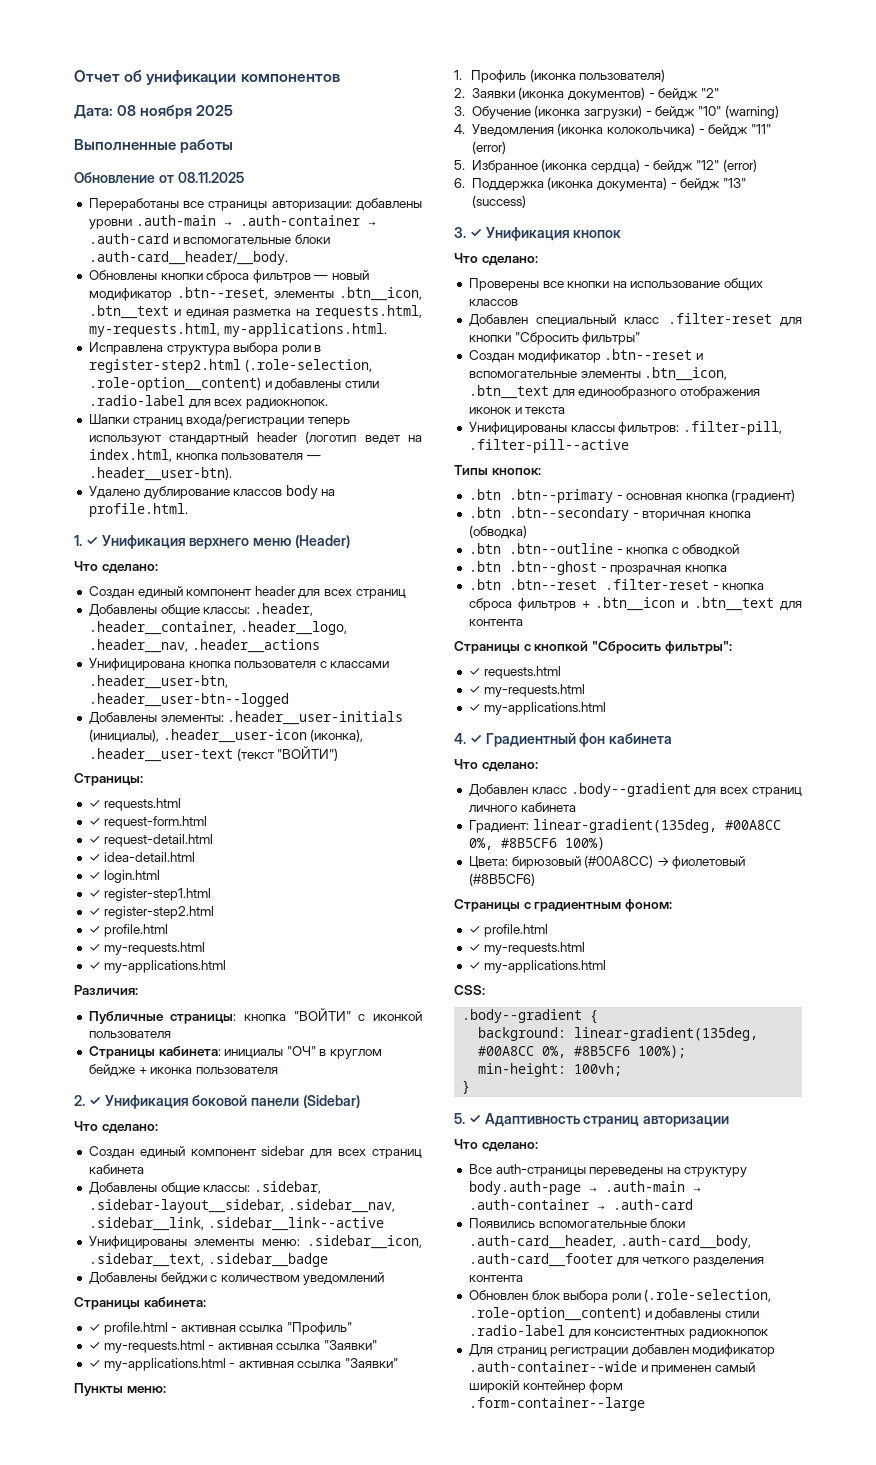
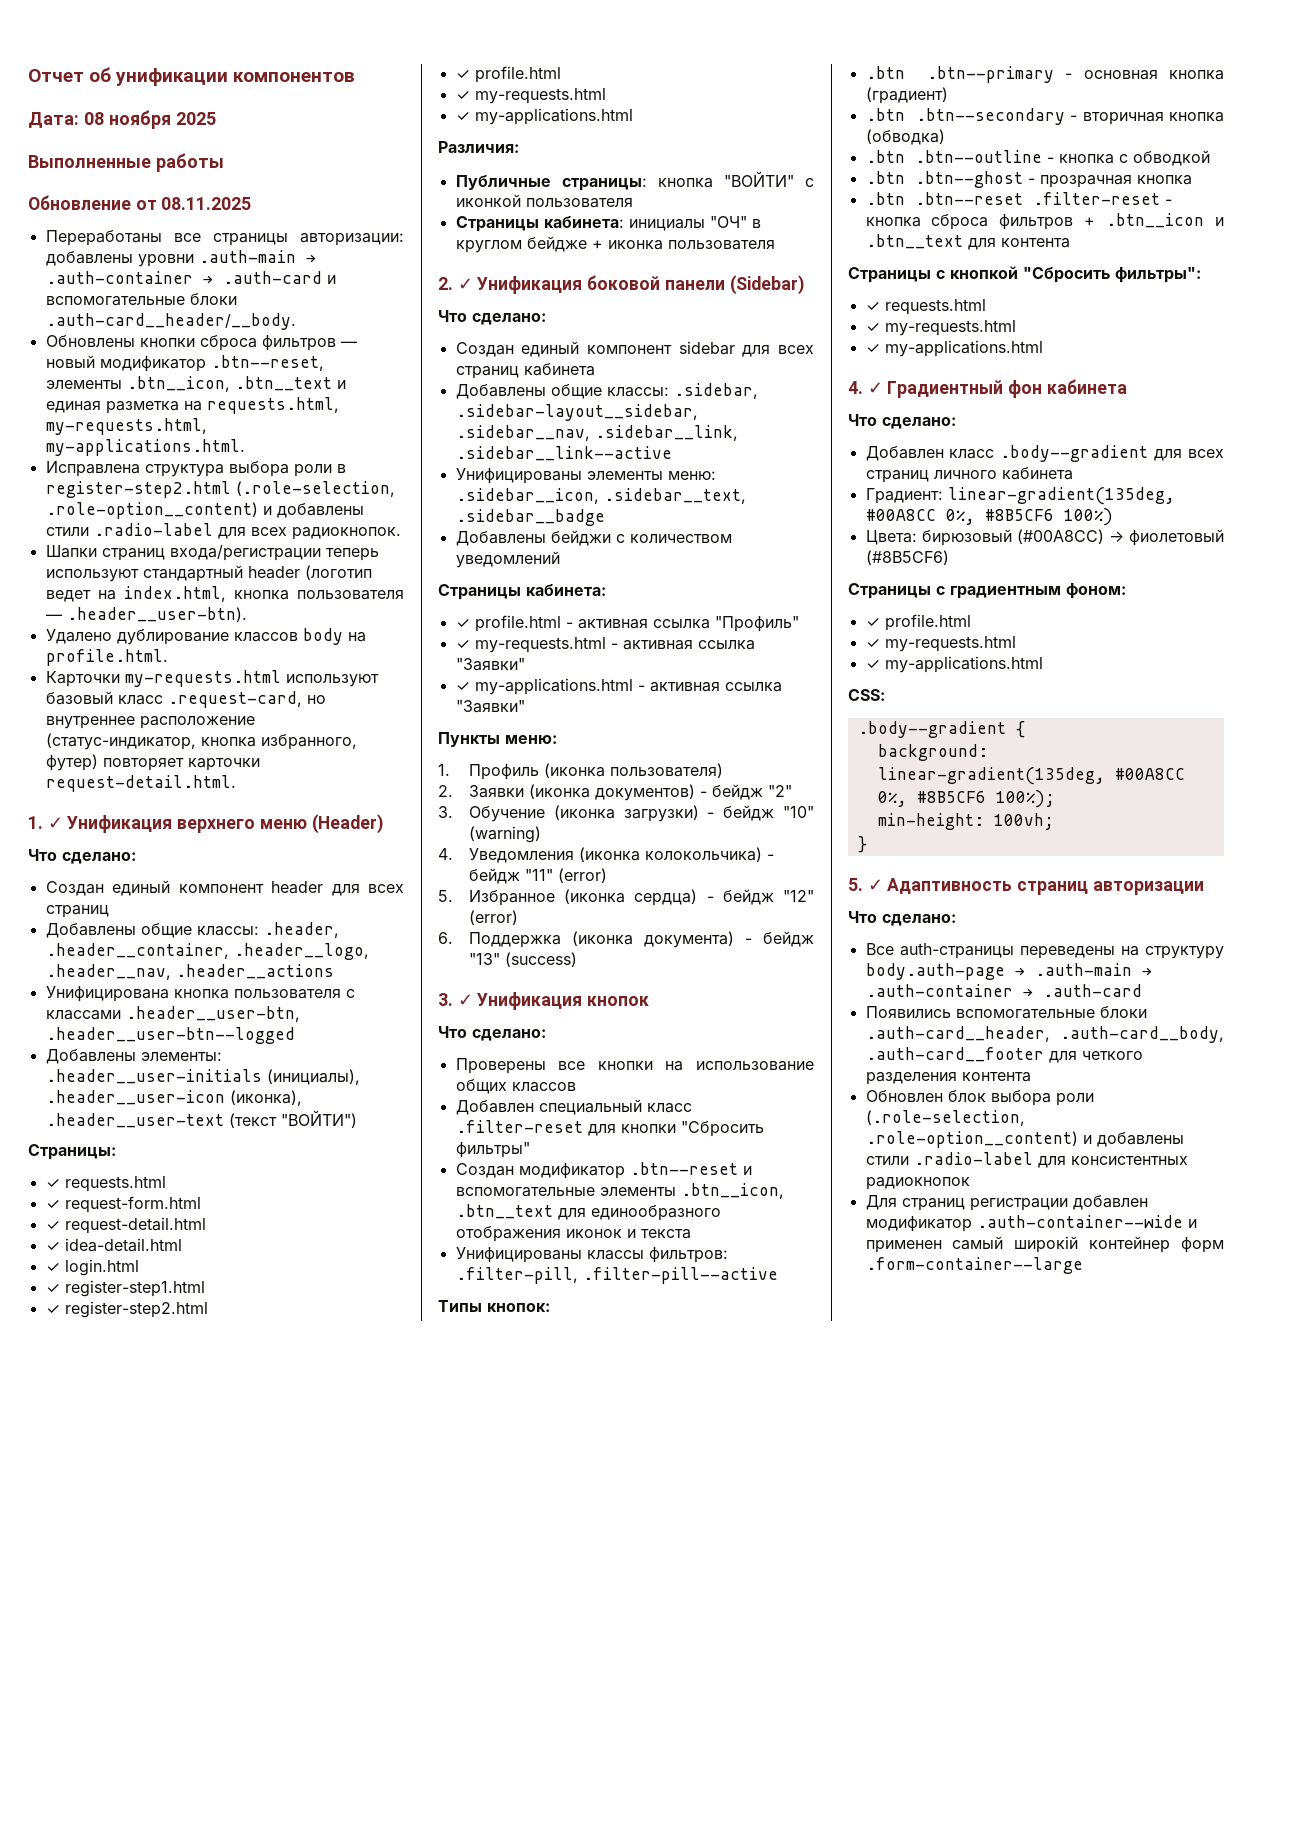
(188, 510) none -> [45,670,379,687] [45,691,326,708] [45,716,255,729] [45,733,357,750] [45,754,260,771] [45,775,236,792] // Карточки my-requests.html используют базовый класс .request-card, но внутреннее расположение (статус-индикатор, кнопка избранного, футер) повторяет карточки request-detail.html.

